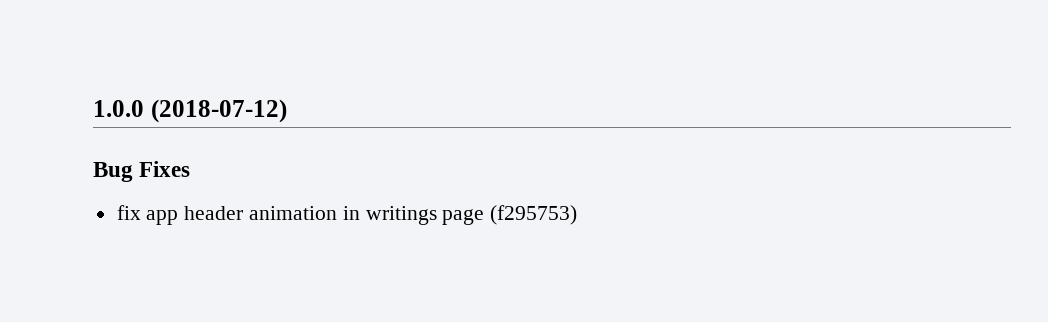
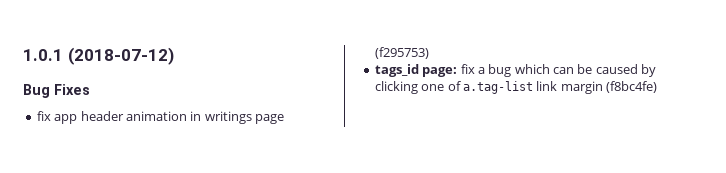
[93,100,144,117] 1.0.0 -> [23,49,63,61] 1.0.1
(578, 215) none -> [374,64,657,77] [374,81,657,94] // tags_id page: fix a bug which can be caused by clicking one of a.tag-list link margin (f8bc4fe)

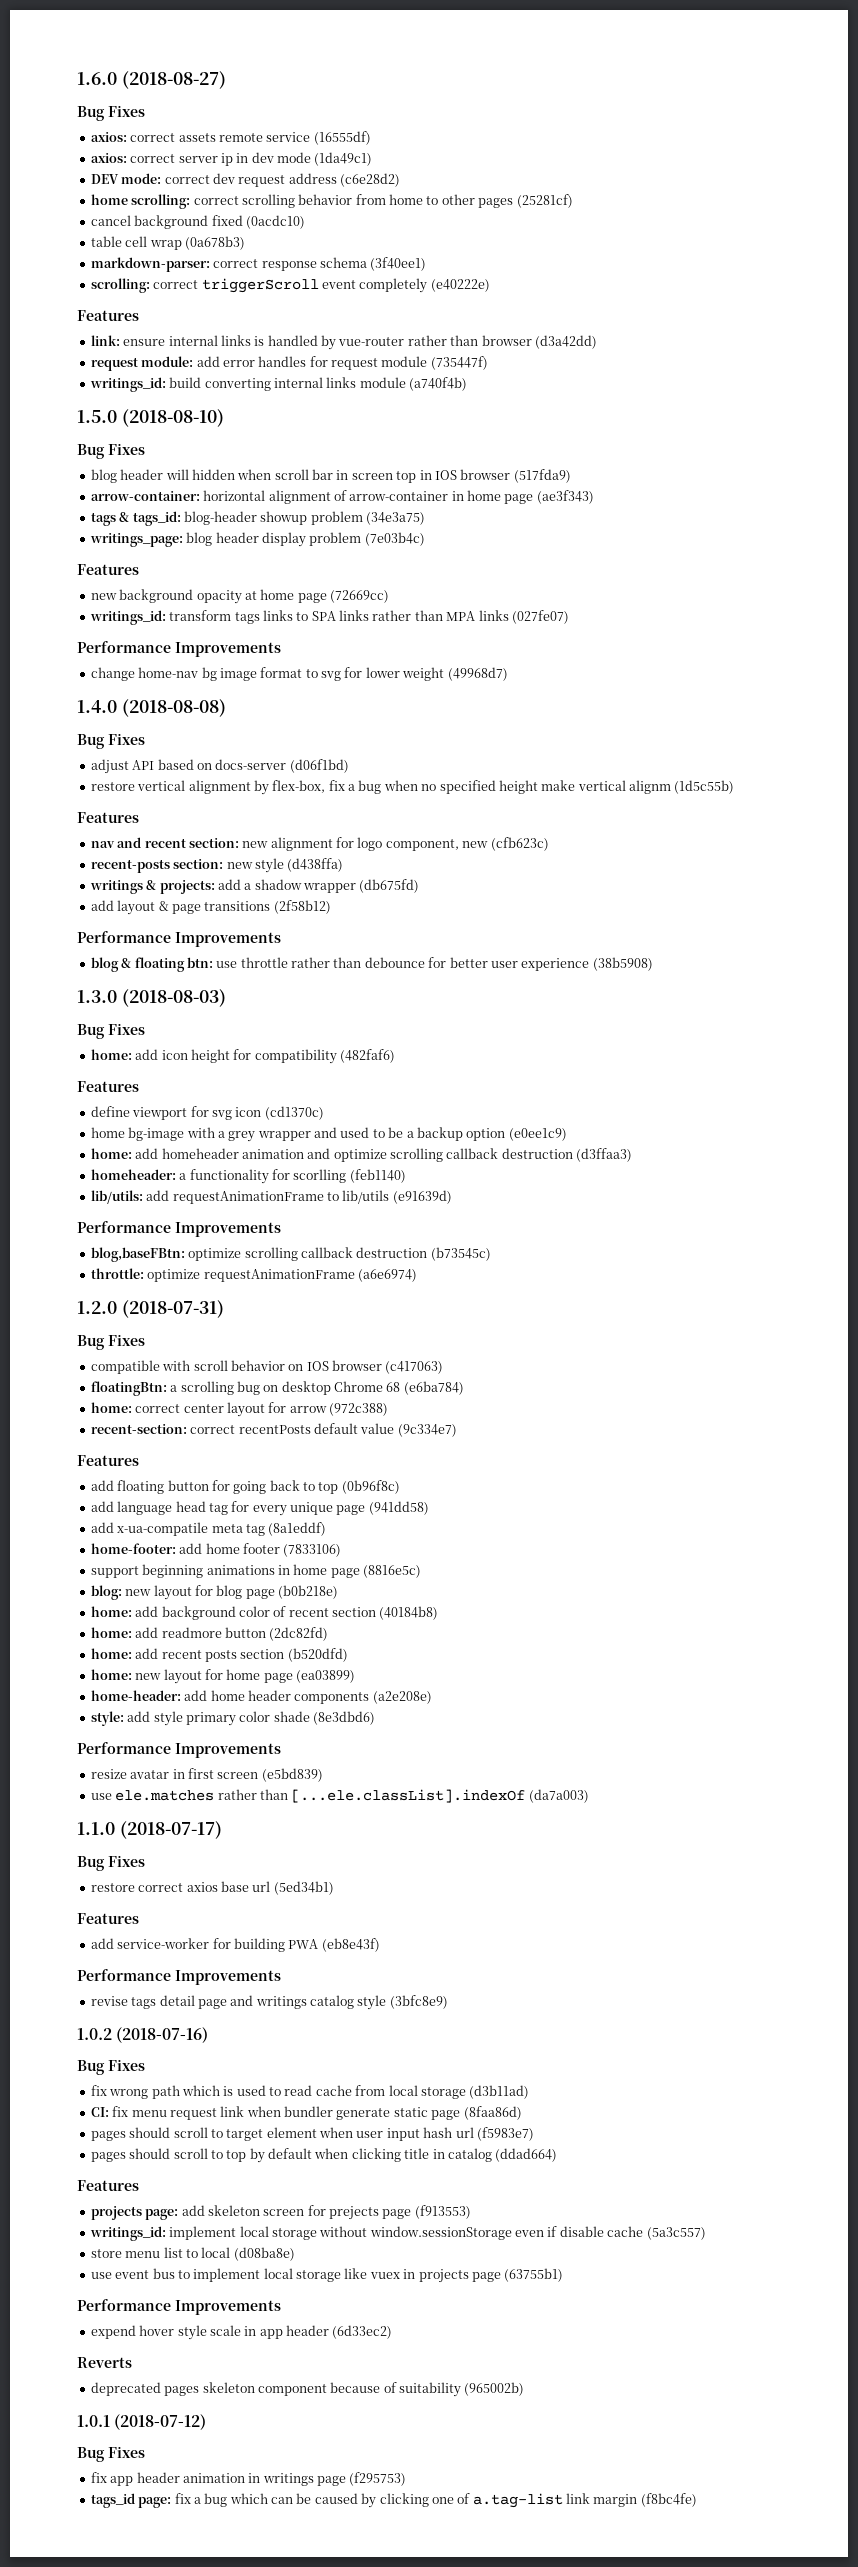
(23, 55) none -> [77,71,226,89] [77,105,145,121] [90,131,371,145] [90,152,373,166] [90,173,400,187] [90,194,573,209] [90,215,305,229] [90,236,245,250] [90,257,427,272] [90,278,490,293] [77,310,139,321] [90,335,597,350] [90,356,488,371] [89,377,467,392] [77,409,224,427] [77,443,145,459] [90,469,571,483] [90,490,594,504] [90,511,425,526] [89,532,425,547] [77,564,139,575] [90,589,389,604] [89,610,569,625] [77,641,281,657] [90,667,508,681] [77,699,226,717] [77,733,145,749] [90,759,349,774] [90,780,735,795] [77,812,139,823] [90,837,549,851] [90,858,344,873] [89,879,420,894] [90,900,331,915] [77,931,281,947] [90,957,653,972] [77,989,226,1007] [77,1023,145,1039] [90,1049,395,1064] [77,1081,139,1092] [90,1106,324,1120] [90,1127,567,1142] [90,1148,633,1162] [90,1169,406,1184] [90,1190,452,1204] [77,1221,281,1237] [90,1247,491,1262] [90,1268,417,1282] [77,1300,224,1318] [77,1334,145,1350] [90,1360,444,1374] [90,1381,464,1396] [90,1402,388,1417] [90,1423,457,1437] [77,1455,139,1466] [90,1480,400,1494] [90,1501,429,1516] [90,1522,327,1536] [90,1543,342,1557] [90,1564,421,1578] [90,1585,338,1600] [90,1606,439,1620] [90,1627,329,1641] [90,1648,348,1662] [90,1669,355,1684] [90,1690,432,1704] [90,1711,375,1726] [77,1742,281,1758] [90,1768,323,1782] [90,1789,589,1803] [77,1821,222,1839] [77,1855,145,1871] [90,1881,334,1895] [77,1913,139,1924] [90,1938,380,1952] [77,1969,281,1985] [90,1995,448,2010] [77,2027,209,2043] [77,2059,145,2075] [90,2085,530,2099] [90,2106,522,2120] [90,2127,534,2141] [90,2148,558,2163] [77,2180,139,2191] [90,2205,471,2220] [89,2226,706,2241] [90,2247,295,2261] [90,2268,564,2283] [77,2299,281,2315] [90,2325,393,2340] [77,2357,132,2368] [90,2382,525,2397] 1.6.0 (2018-08-27) // Bug Fixes // axios: correct assets remote service (16555df) // axios: correct server ip in dev mode (1da49c1) // DEV mode: correct dev request address (c6e28d2) // home scrolling: correct scrolling behavior from home to other pages (25281cf) // cancel background fixed (0acdc10) // table cell wrap (0a678b3) // markdown-parser: correct response schema (3f40ee1) // scrolling: correct triggerScroll event completely (e40222e) // Features // link: ensure internal links is handled by vue-router rather than browser (d3a42dd) // request module: add error handles for request module (735447f) // writings_id: build converting internal links module (a740f4b) // 1.5.0 (2018-08-10) // Bug Fixes // blog header will hidden when scroll bar in screen top in IOS browser (517fda9) // arrow-container: horizontal alignment of arrow-container in home page (ae3f343) // tags & tags_id: blog-header showup problem (34e3a75) // writings_page: blog header display problem (7e03b4c) // Features // new background opacity at home page (72669cc) // writings_id: transform tags links to SPA links rather than MPA links (027fe07) // Performance Improvements // change home-nav bg image format to svg for lower weight (49968d7) // 1.4.0 (2018-08-08) // Bug Fixes // adjust API based on docs-server (d06f1bd) // restore vertical alignment by flex-box, fix a bug when no specified height make vertical alignm (1d5c55b) // Features // nav and recent section: new alignment for logo component, new (cfb623c) // recent-posts section: new style (d438ffa) // writings & projects: add a shadow wrapper (db675fd) // add layout & page transitions (2f58b12) // Performance Improvements // blog & floating btn: use throttle rather than debounce for better user experience (38b5908) // 1.3.0 (2018-08-03) // Bug Fixes // home: add icon height for compatibility (482faf6) // Features // define viewport for svg icon (cd1370c) // home bg-image with a grey wrapper and used to be a backup option (e0ee1c9) // home: add homeheader animation and optimize scrolling callback destruction (d3ffaa3) // homeheader: a functionality for scorlling (feb1140) // lib/utils: add requestAnimationFrame to lib/utils (e91639d) // Performance Improvements // blog,baseFBtn: optimize scrolling callback destruction (b73545c) // throttle: optimize requestAnimationFrame (a6e6974) // 1.2.0 (2018-07-31) // Bug Fixes // compatible with scroll behavior on IOS browser (c417063) // floatingBtn: a scrolling bug on desktop Chrome 68 (e6ba784) // home: correct center layout for arrow (972c388) // recent-section: correct recentPosts default value (9c334e7) // Features // add floating button for going back to top (0b96f8c) // add language head tag for every unique page (941dd58) // add x-ua-compatile meta tag (8a1eddf) // home-footer: add home footer (7833106) // support beginning animations in home page (8816e5c) // blog: new layout for blog page (b0b218e) // home: add background color of recent section (40184b8) // home: add readmore button (2dc82fd) // home: add recent posts section (b520dfd) // home: new layout for home page (ea03899) // home-header: add home header components (a2e208e) // style: add style primary color shade (8e3dbd6) // Performance Improvements // resize avatar in first screen (e5bd839) // use ele.matches rather than [...ele.classList].indexOf (da7a003) // 1.1.0 (2018-07-17) // Bug Fixes // restore correct axios base url (5ed34b1) // Features // add service-worker for building PWA (eb8e43f) // Performance Improvements // revise tags detail page and writings catalog style (3bfc8e9) // 1.0.2 (2018-07-16) // Bug Fixes // fix wrong path which is used to read cache from local storage (d3b11ad) // CI: fix menu request link when bundler generate static page (8faa86d) // pages should scroll to target element when user input hash url (f5983e7) // pages should scroll to top by default when clicking title in catalog (ddad664) // Features // projects page: add skeleton screen for prejects page (f913553) // writings_id: implement local storage without window.sessionStorage even if disable cache (5a3c557) // store menu list to local (d08ba8e) // use event bus to implement local storage like vuex in projects page (63755b1) // Performance Improvements // expend hover style scale in app header (6d33ec2) // Reverts // deprecated pages skeleton component because of suitability (965002b) //

